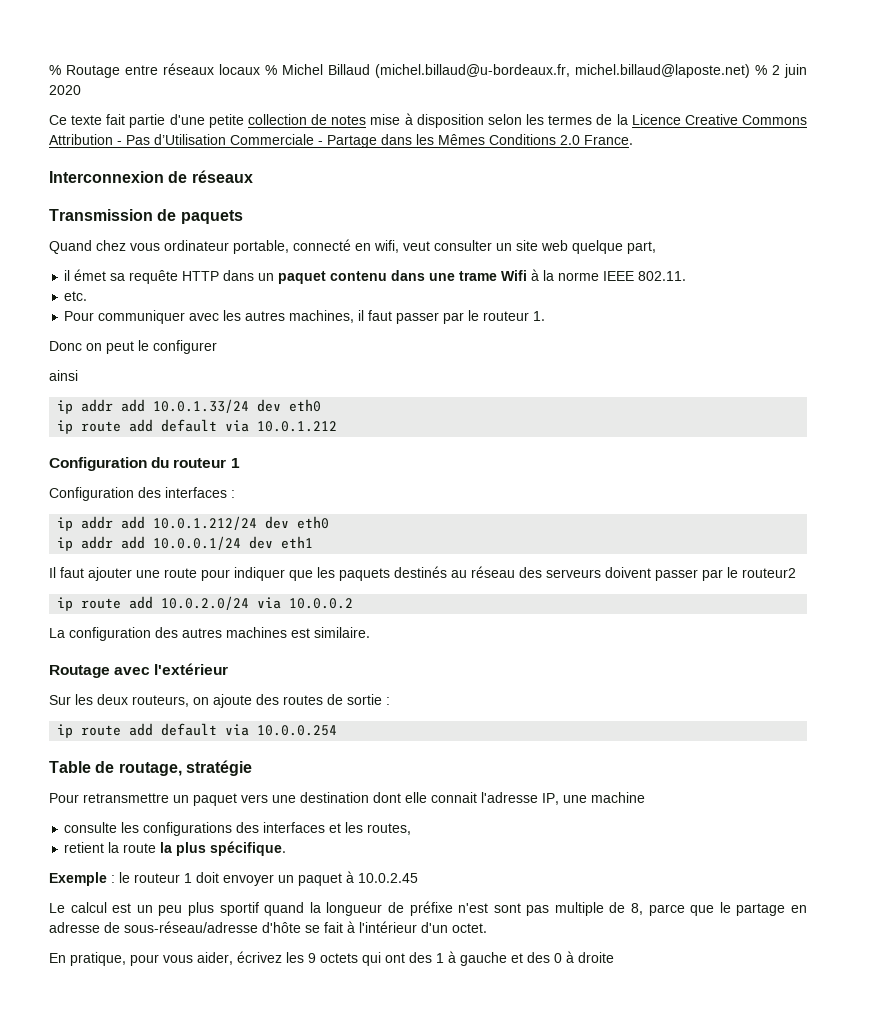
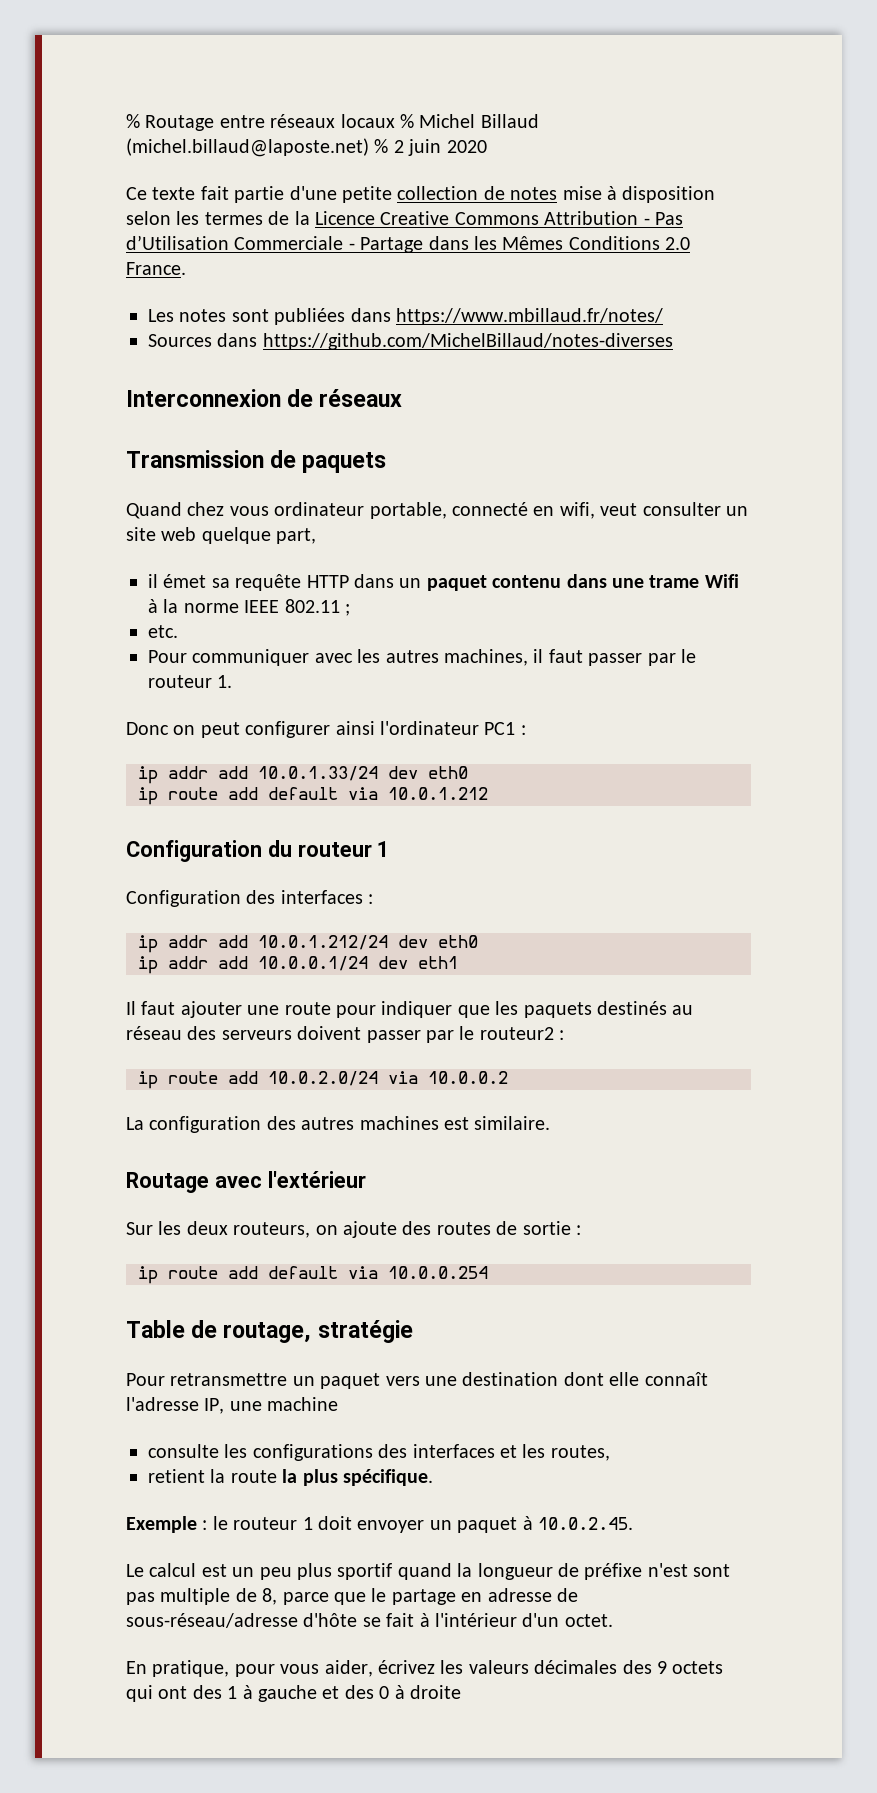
[375,64,750,78] (michel.billaud@u-bordeaux.fr, michel.billaud@laposte.net) -> [126,138,369,157] (michel.billaud@laposte.net)
(633, 140) none -> [148,308,663,325] [148,333,673,350] // Les notes sont publiées dans https://www.mbillaud.fr/notes/ // Sources dans https://github.com/MichelBillaud/notes-diverses
[638,271,687,281] 802.11. -> [284,599,350,616] 802.11 ;
[138,340,149,351] le -> (240, 730) none
(217, 347) // -> (331, 729) none
(78, 375) none -> [380,721,526,735] l'ordinateur PC1 :
(796, 573) none -> [559,1030,565,1040] :
[431,792,477,803] connait -> [644,1372,708,1386] connaît
[358,873,418,883] 10.0.2.45 -> [538,1517,633,1530] 10.0.2.45.
(304, 957) none -> [468,1660,652,1674] valeurs décimales des

